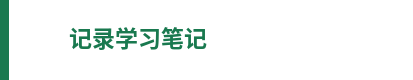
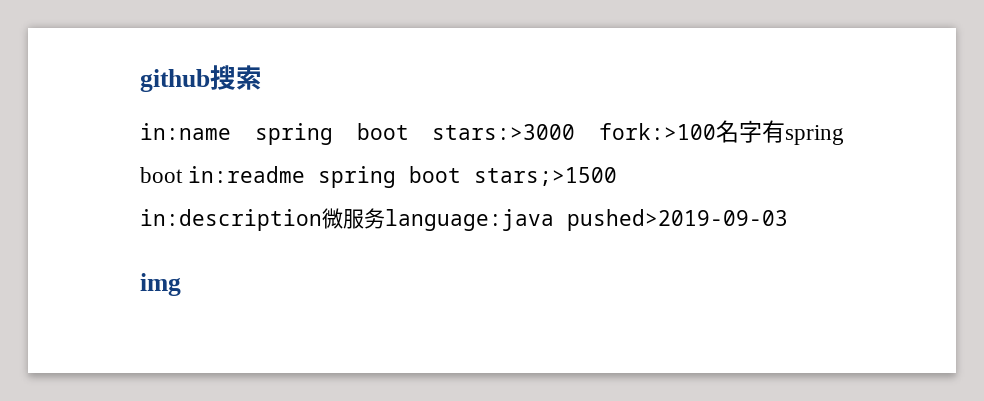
[69,27,207,51] 记录学习笔记 -> [140,65,262,92] [140,120,844,145] [140,166,618,188] [140,208,788,231] [140,273,181,296] github搜索 // in:name spring boot stars:>3000 fork:>100名字有spring boot in:readme spring boot stars;>1500 // in:description微服务language:java pushed>2019-09-03 // img

